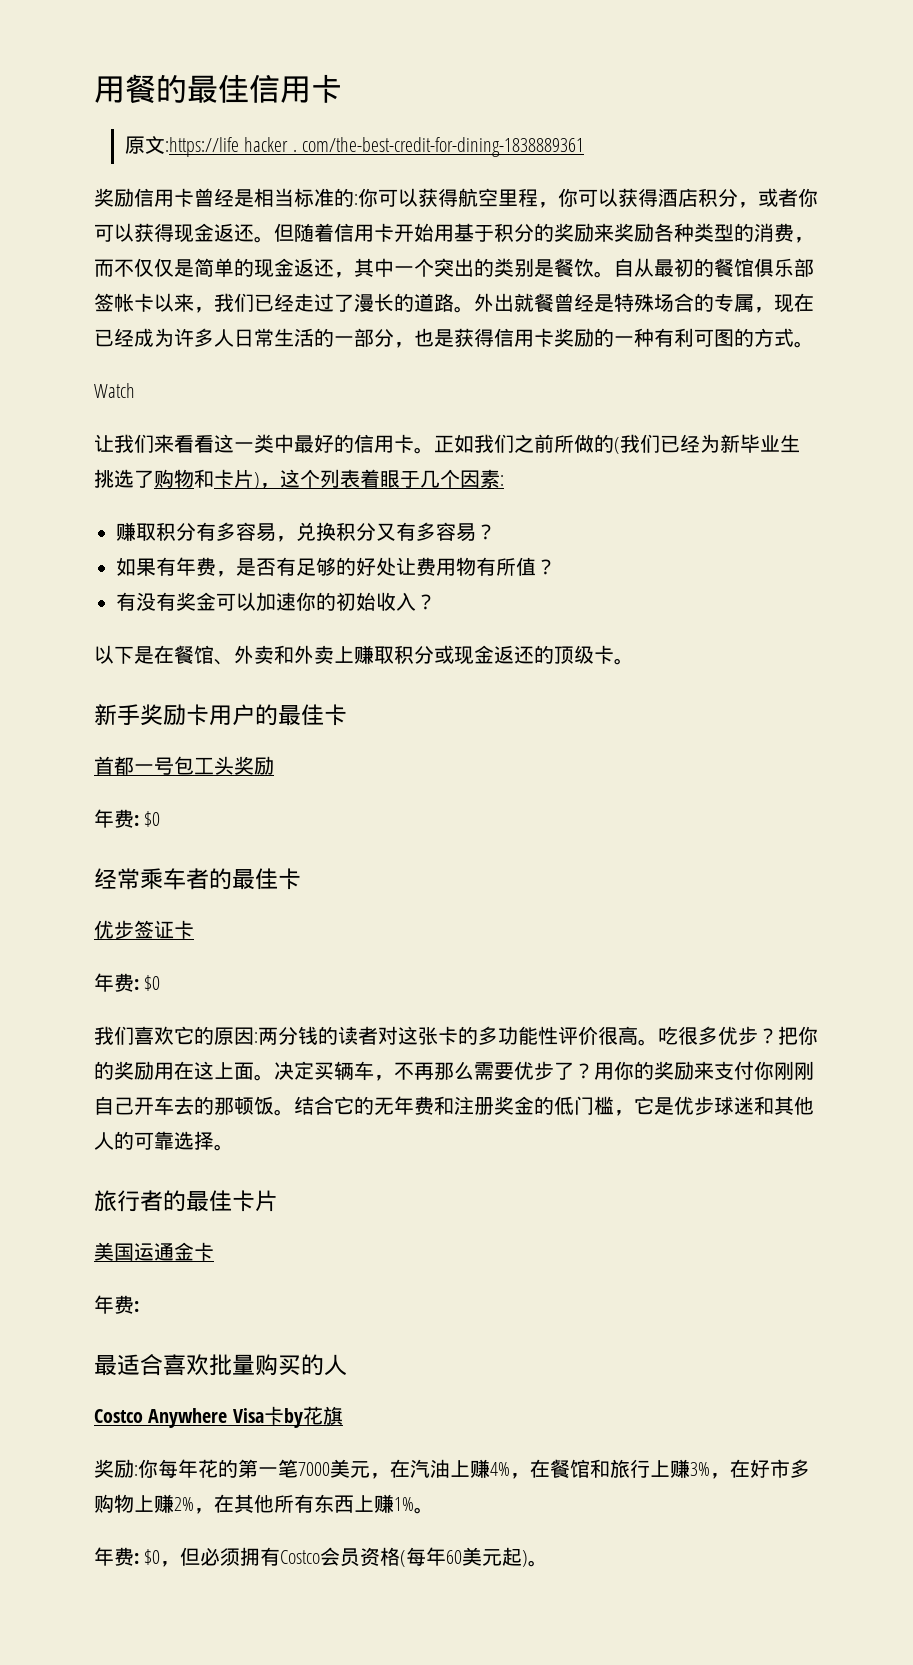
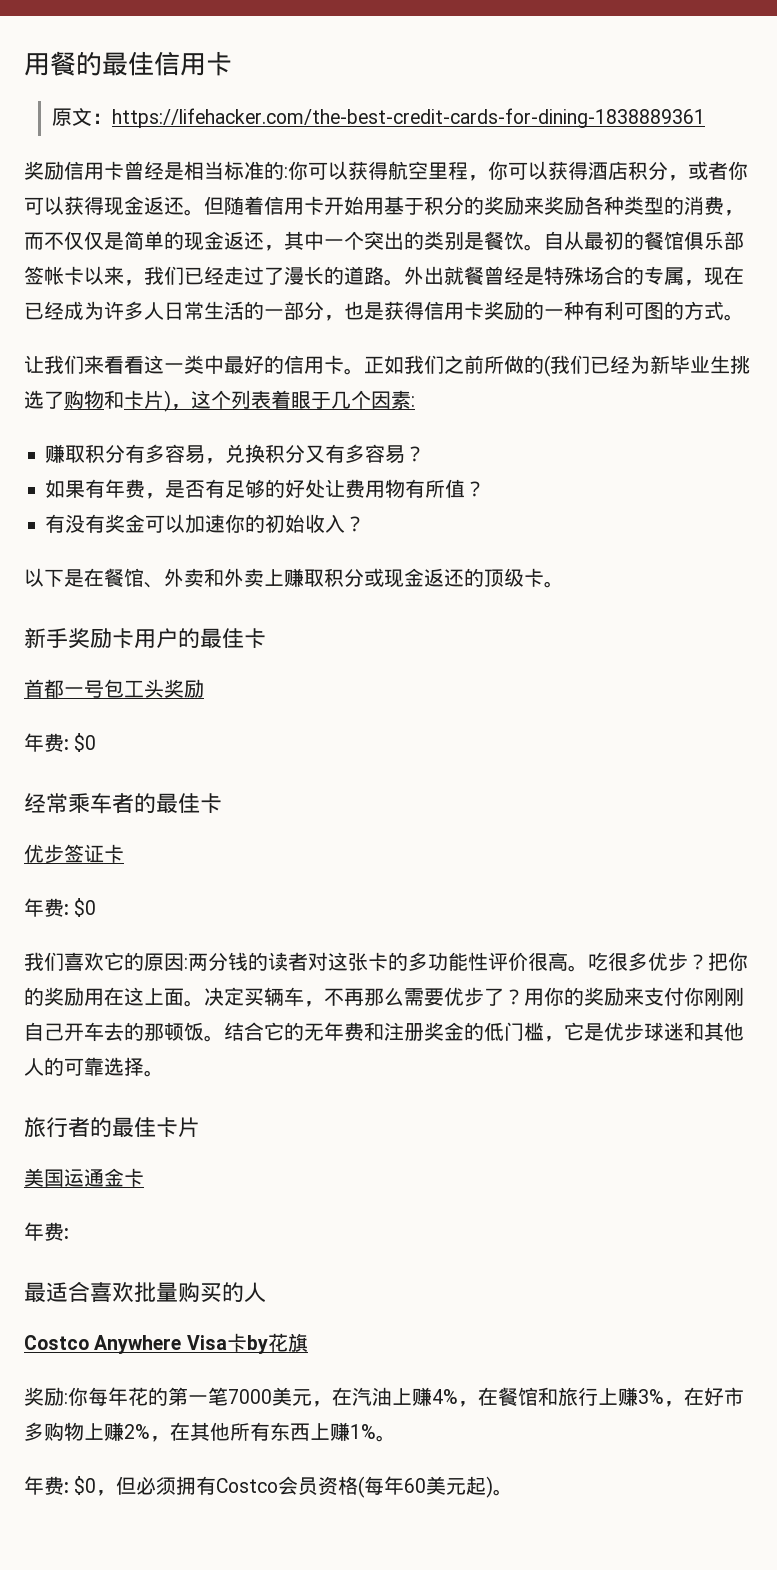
[165,137,585,157] :https://life hacker . com/the-best-credit-for-dining-1838889361 -> [92,108,706,128] ：https://lifehacker.com/the-best-credit-cards-for-dining-1838889361
[94,383,135,398] // Watch -> (744, 317) none

